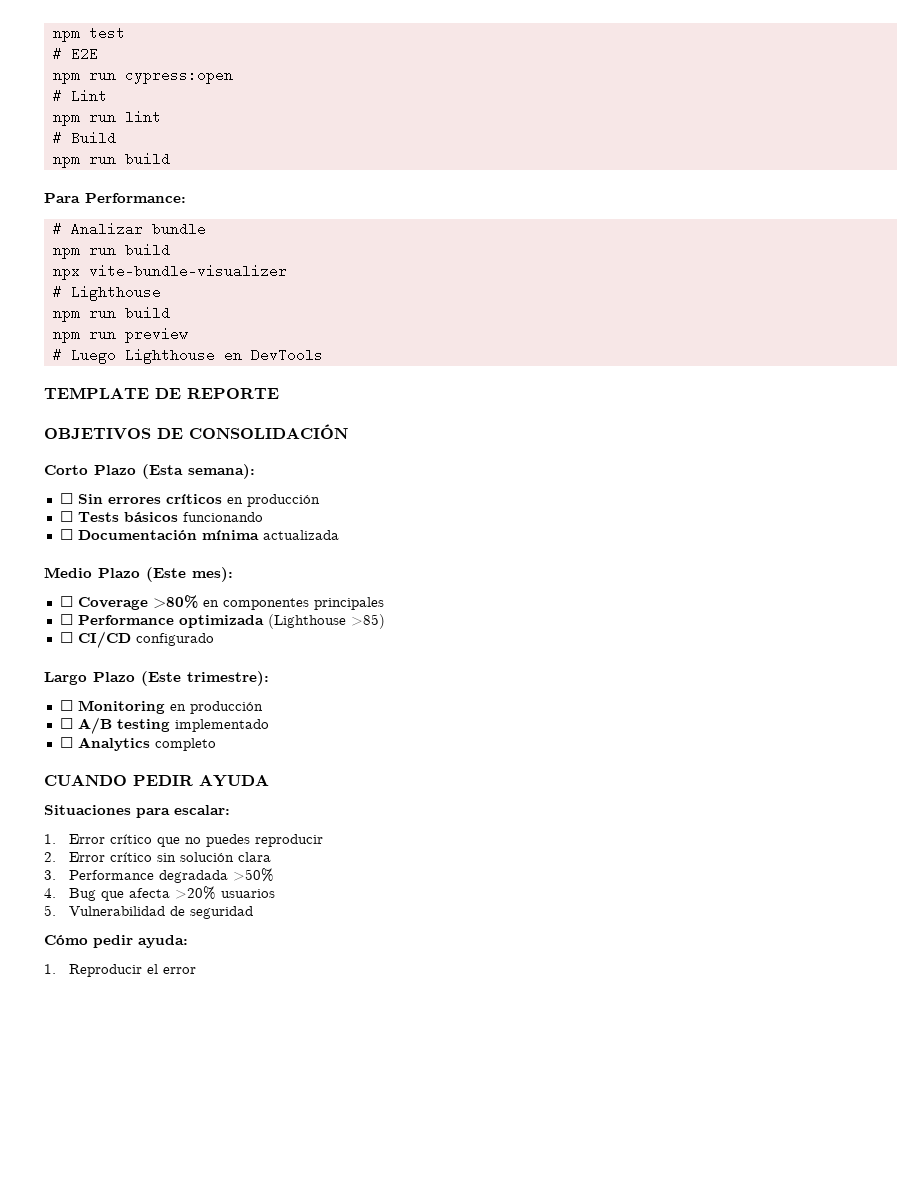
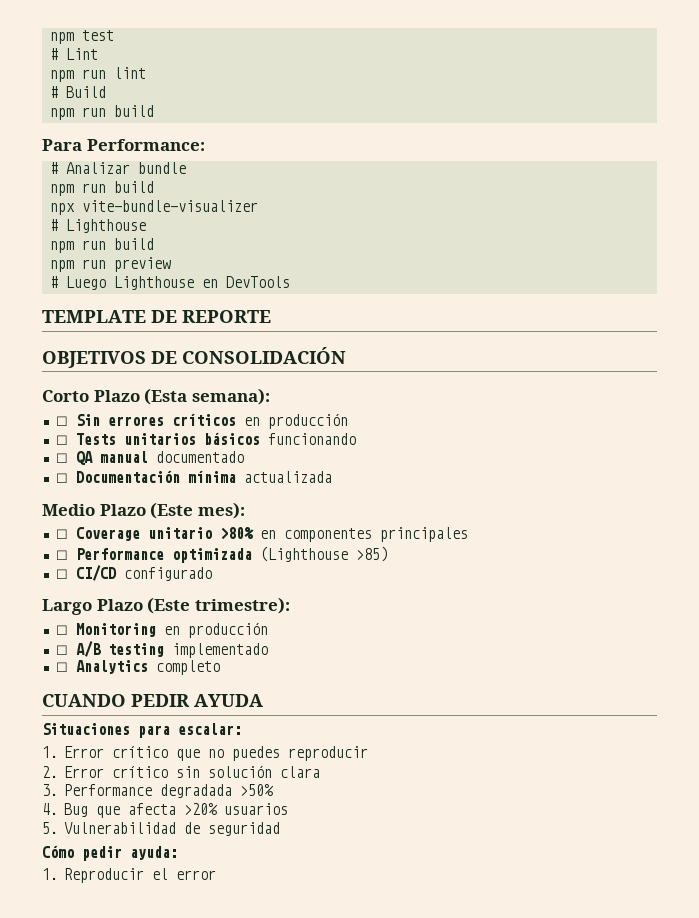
[52,47,98,61] [52,68,233,84] // # E2E // npm run cypress:open -> (114, 35) none
(119, 517) none -> [123,433,196,445] unitarios
(263, 517) none -> [55,451,244,465] // ☐ QA manual documentado
(148, 603) none -> [147,527,212,539] unitario

